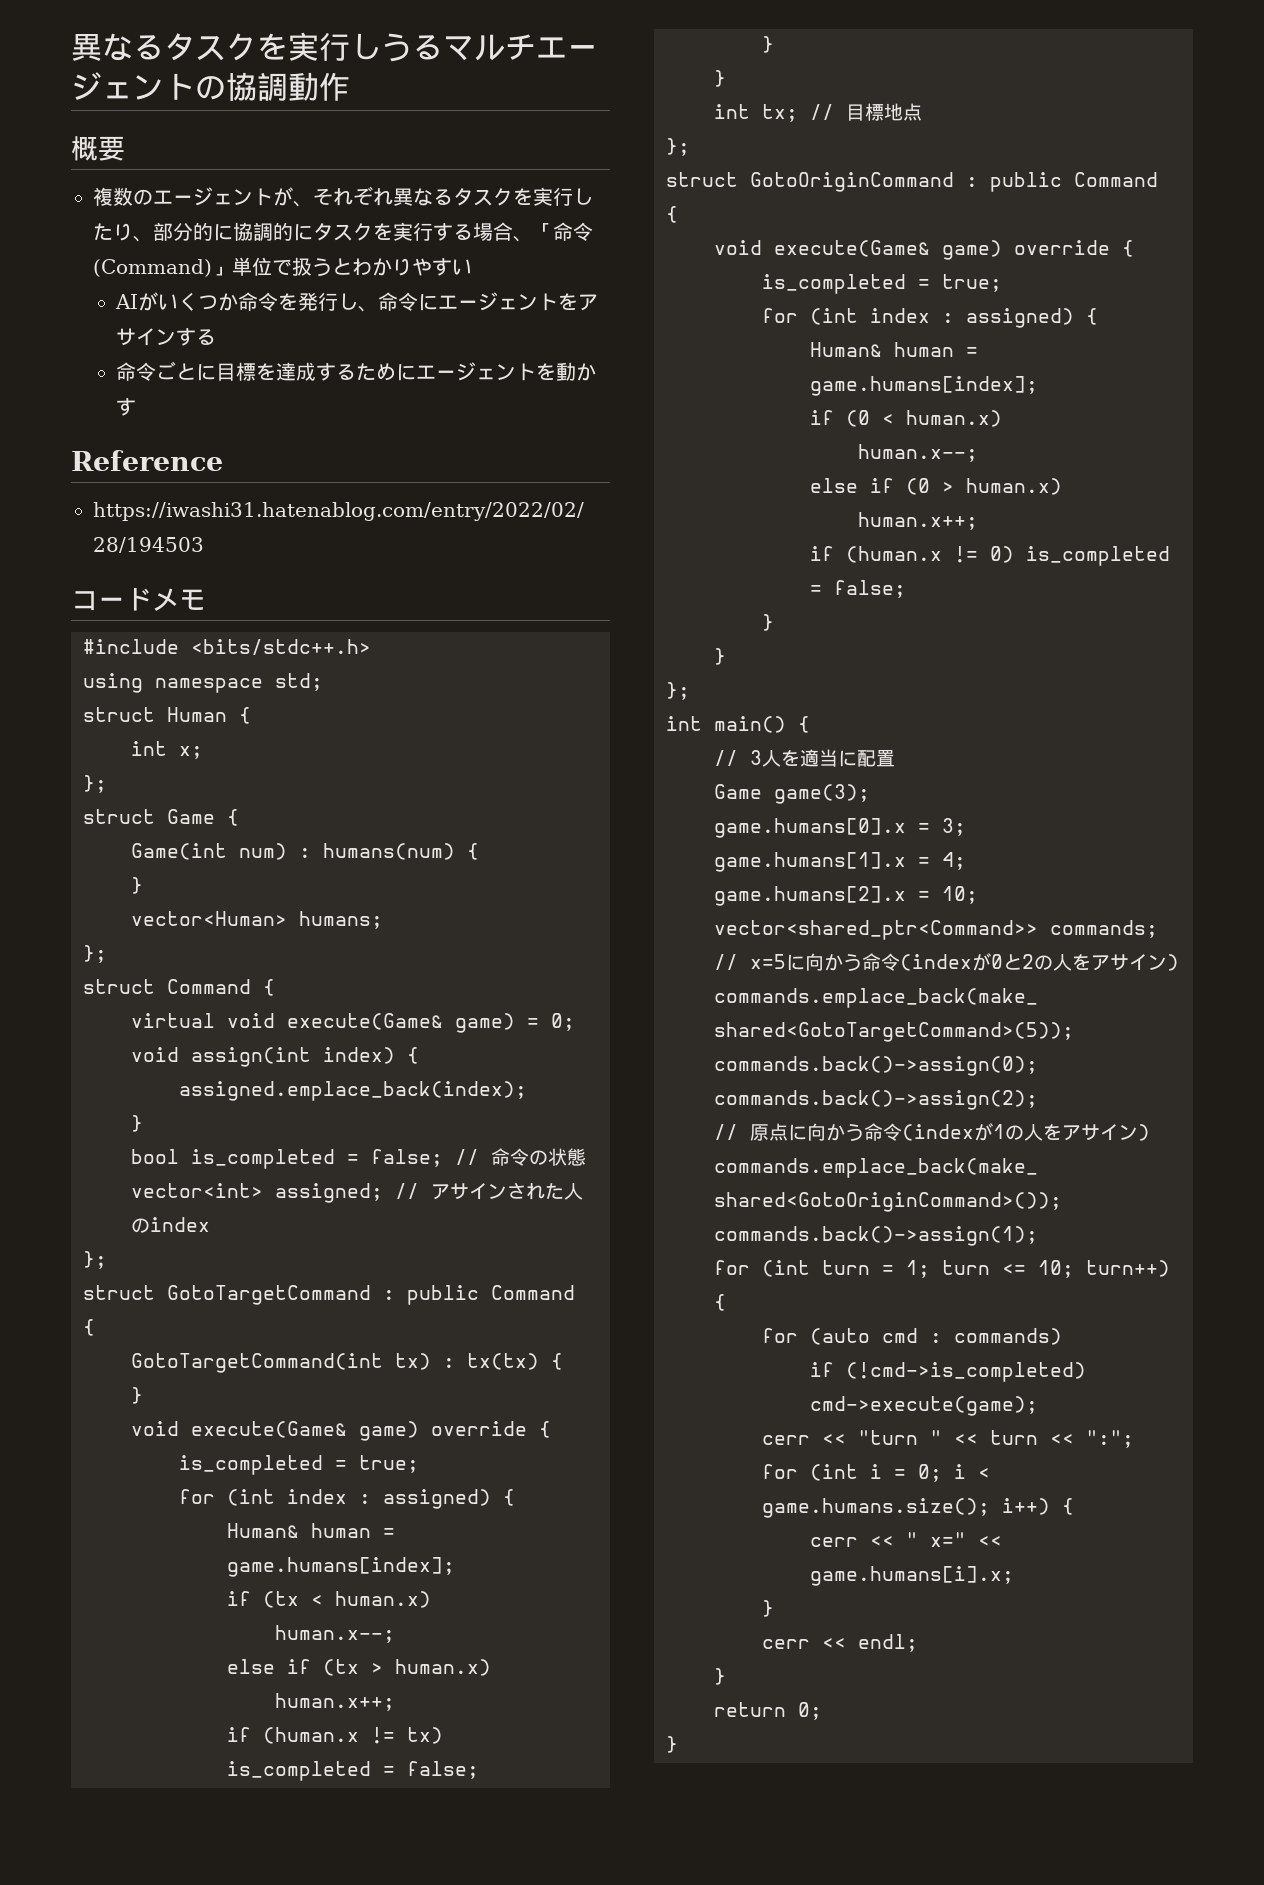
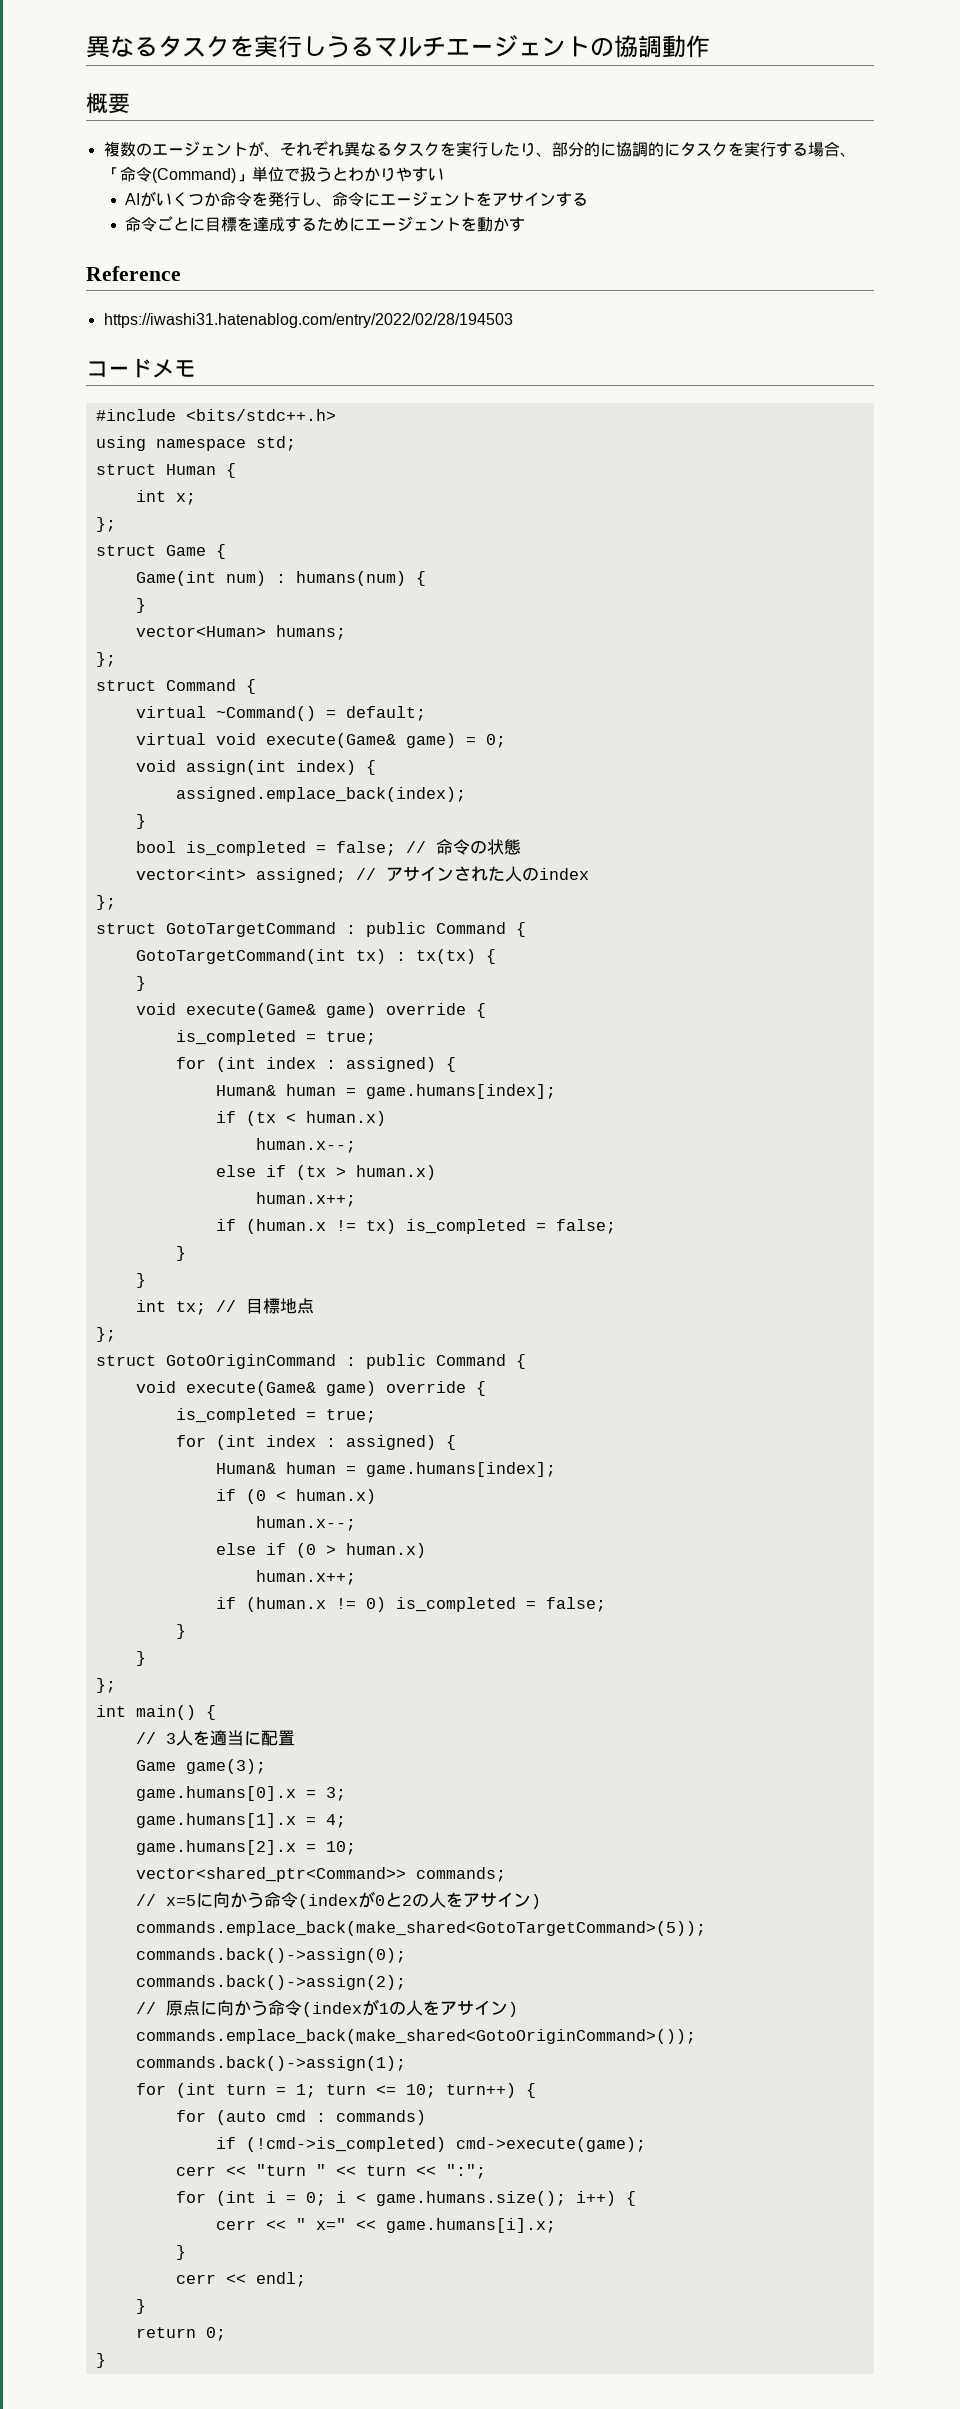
(275, 987) none -> [135,706,426,721] // virtual ~Command() = default;

